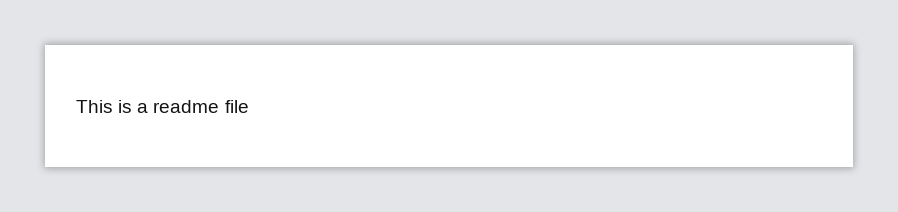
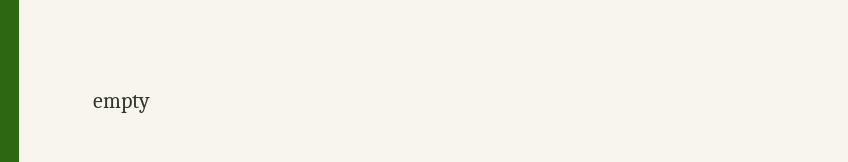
[76,100,249,113] This is a readme file -> [93,95,150,113] empty

